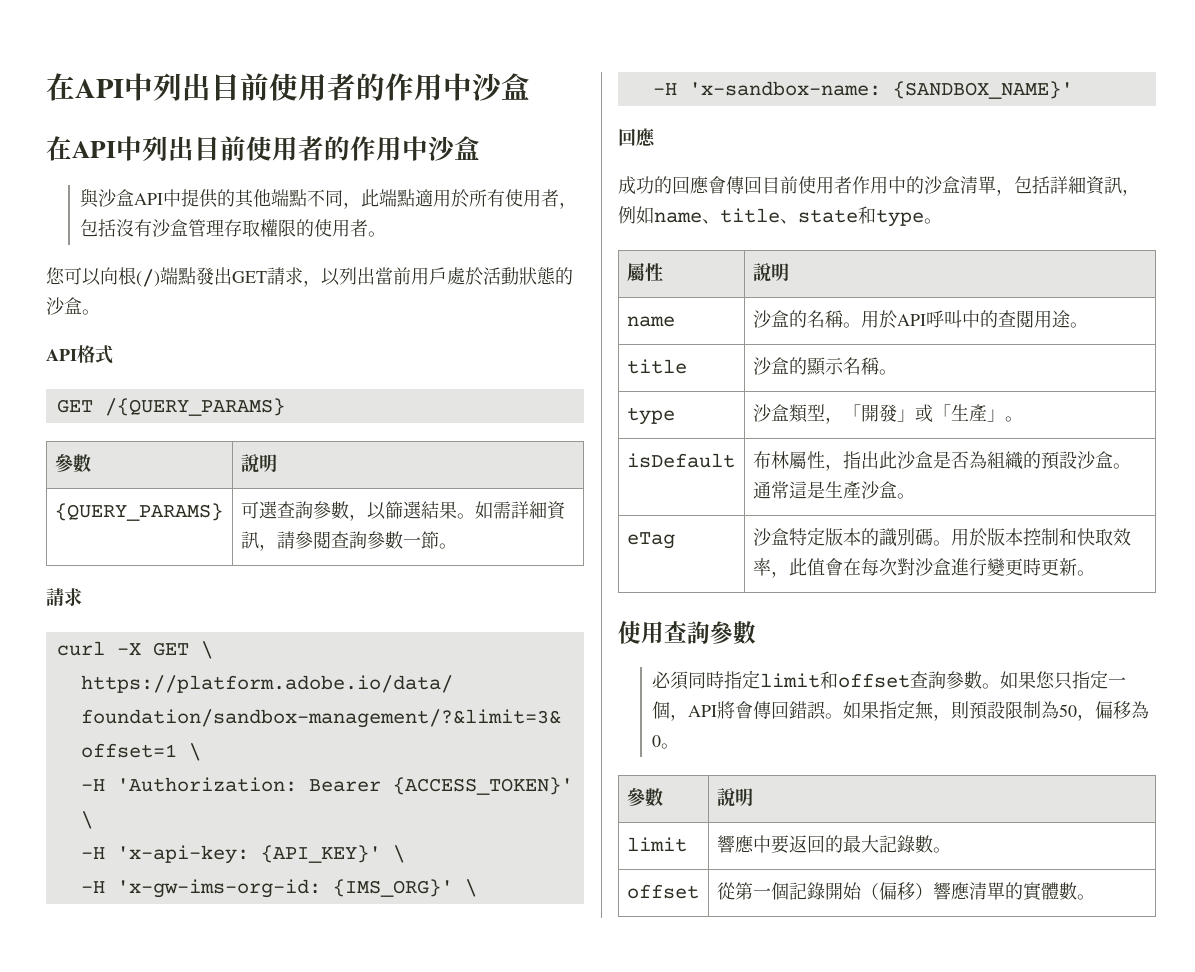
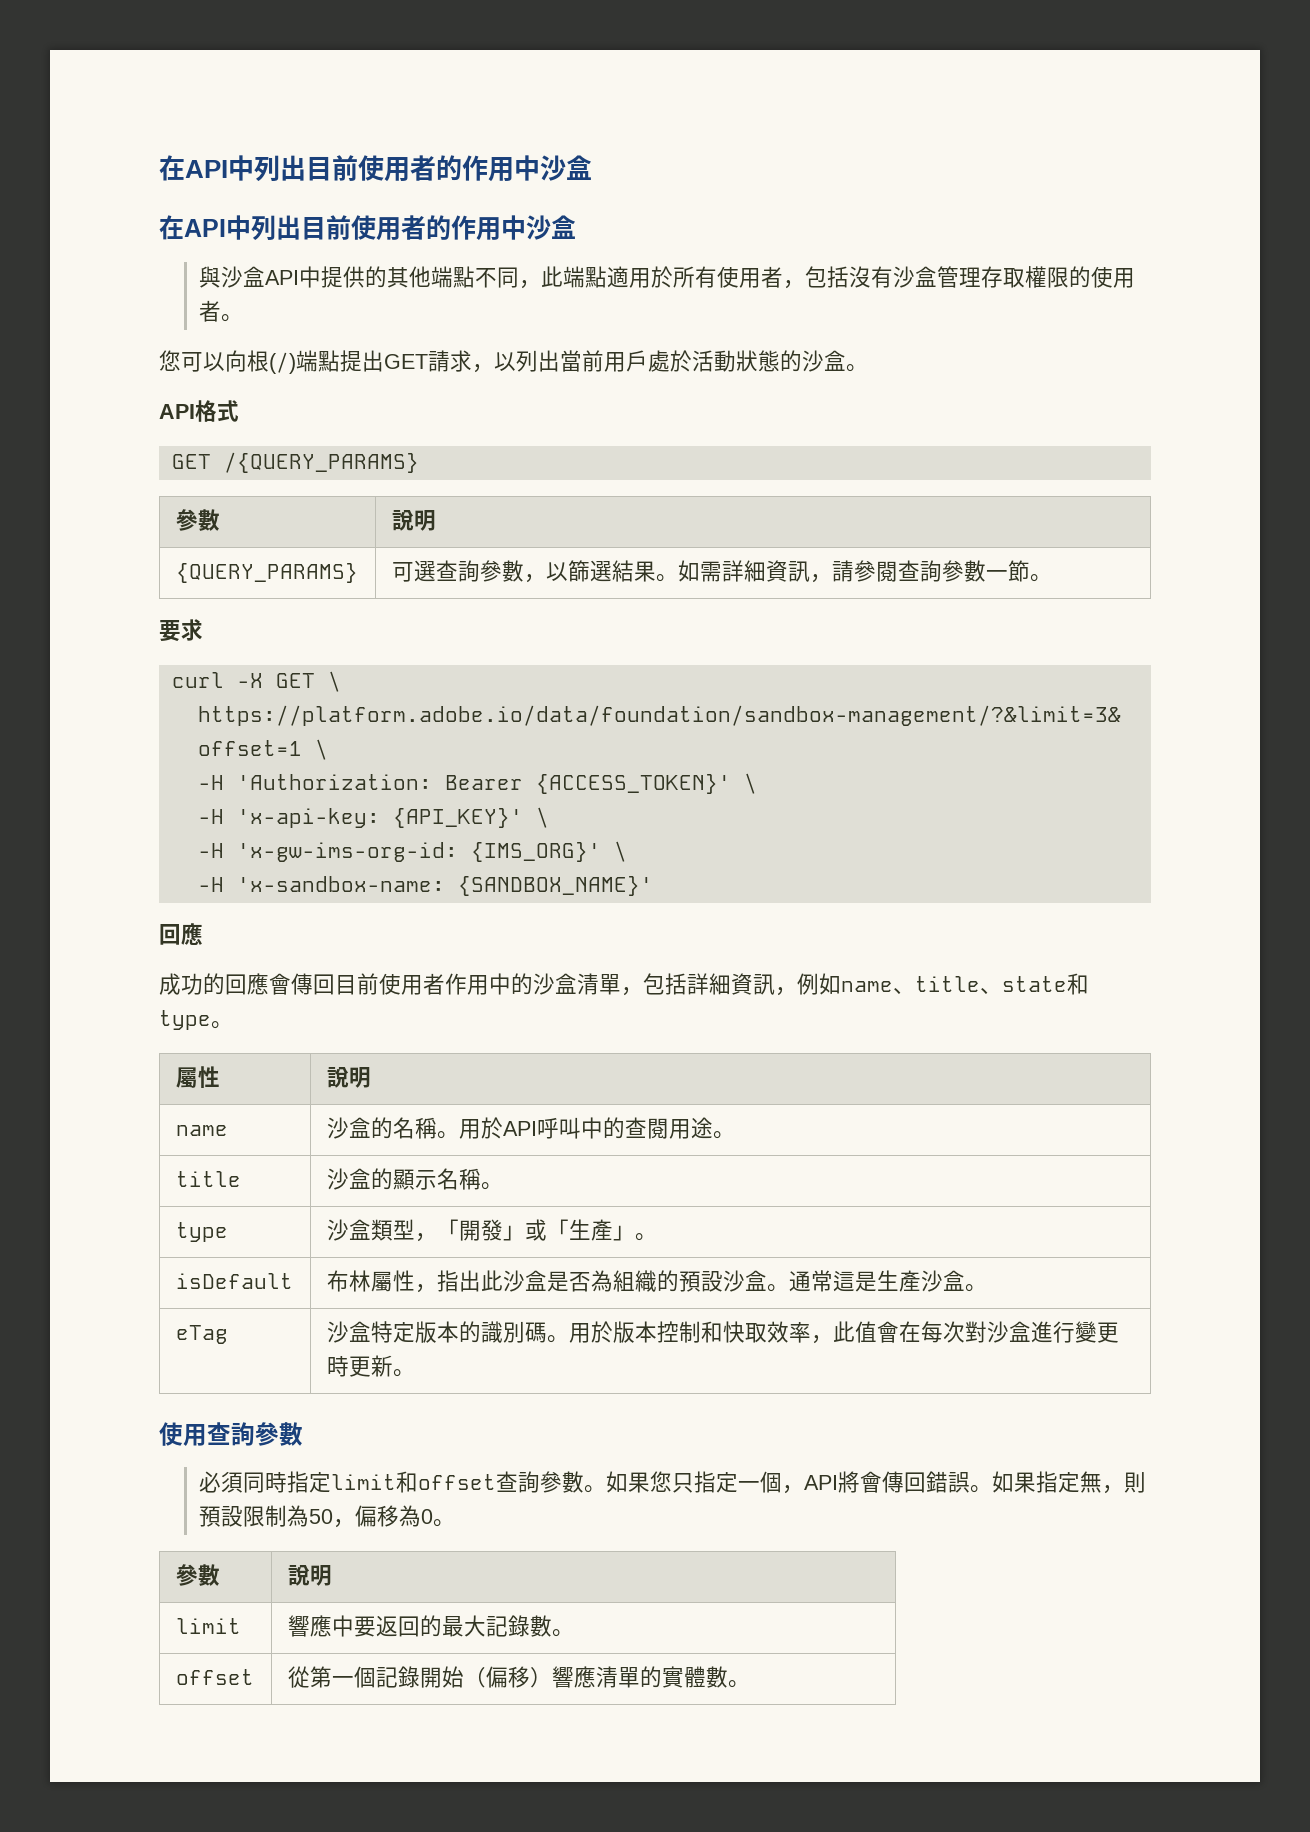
[196,267,214,285] 發 -> [340,350,362,372] 提
[46,588,64,606] 請 -> [159,620,181,642] 要

